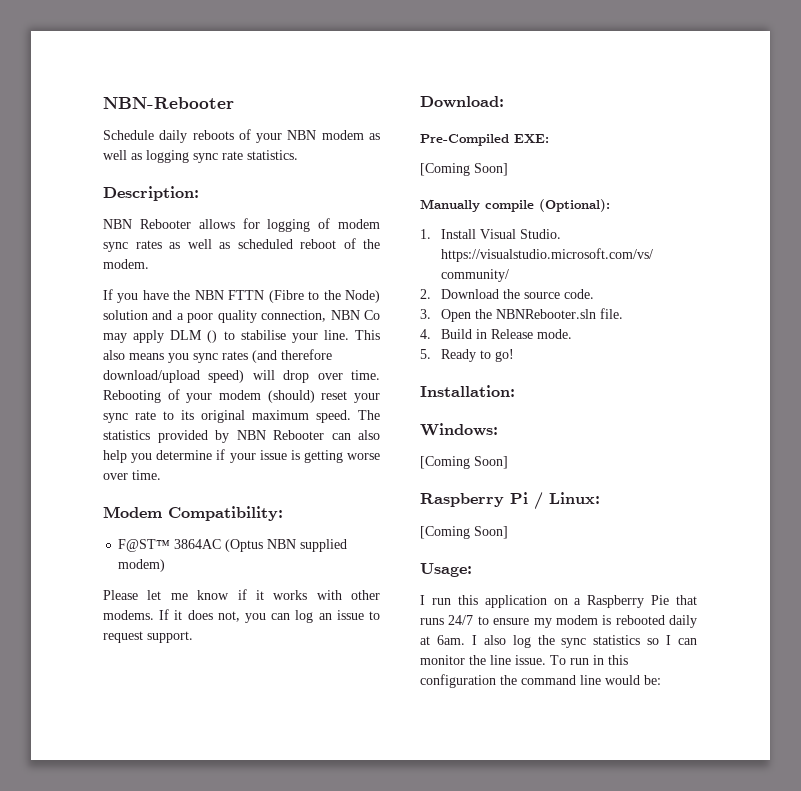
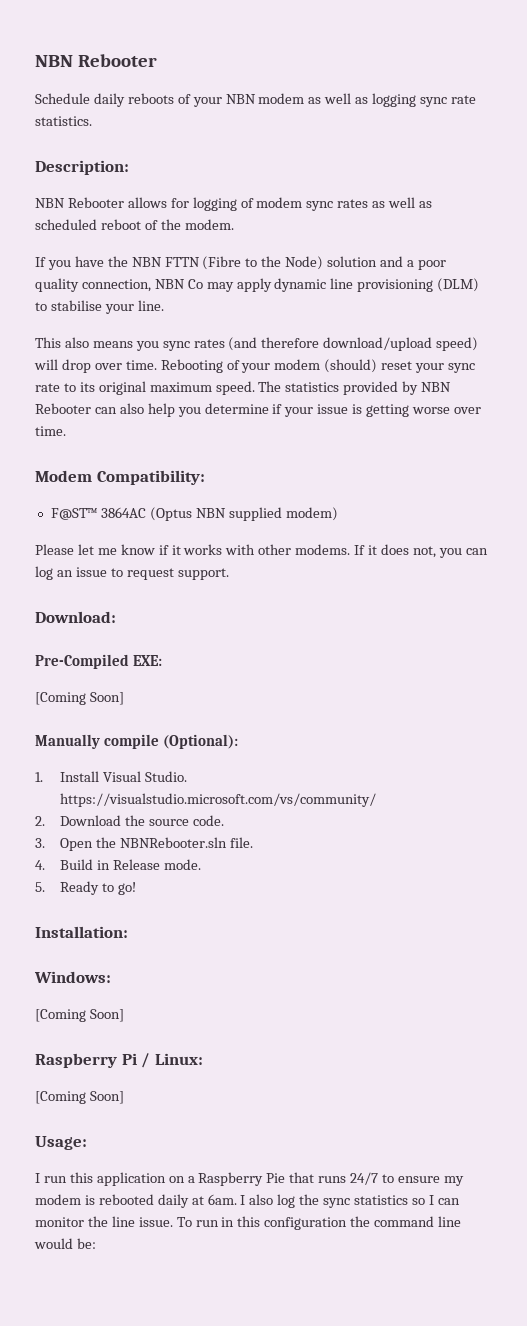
[103,97,234,109] NBN-Rebooter -> [35,54,157,67] NBN Rebooter
[170,330,218,343] DLM () -> [274,278,480,292] dynamic line provisioning (DLM)
(349, 335) none -> (164, 305) //

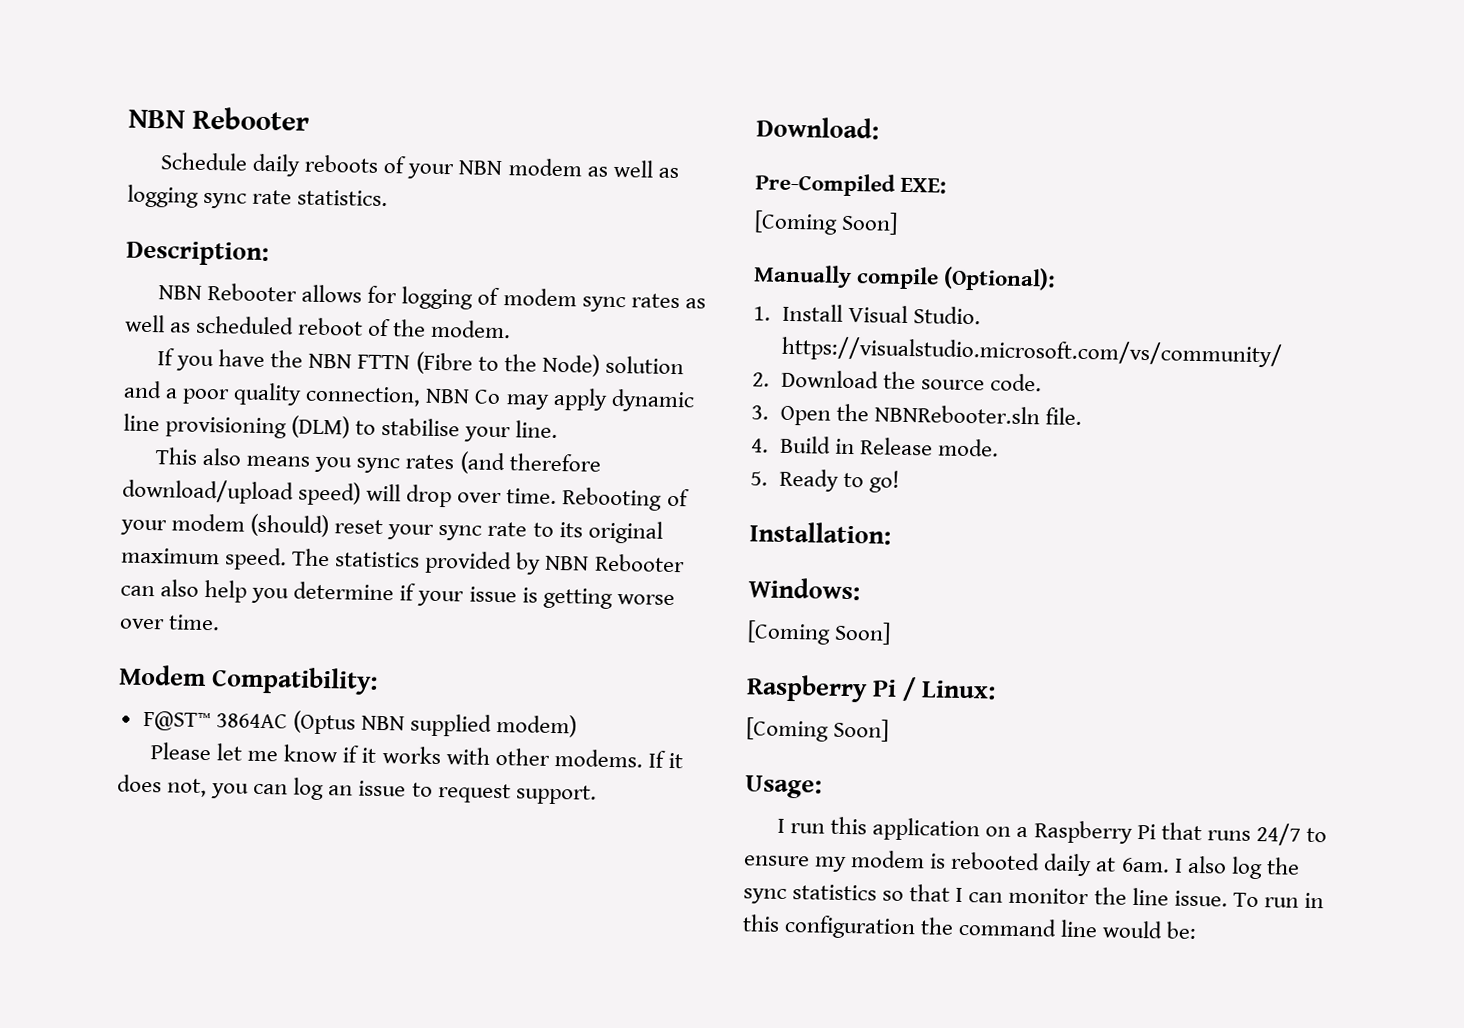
[266,1173,286,1183] Pie -> [1136,823,1156,840] Pi
(425, 1201) none -> [909,884,951,902] that

